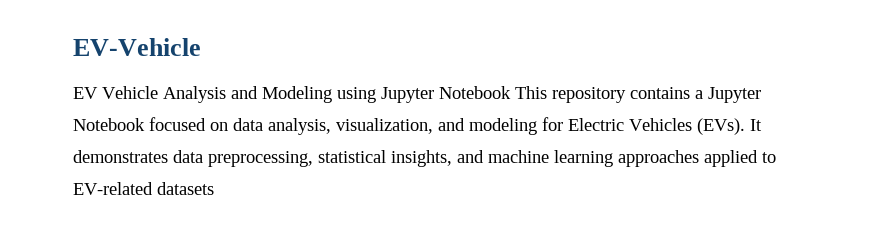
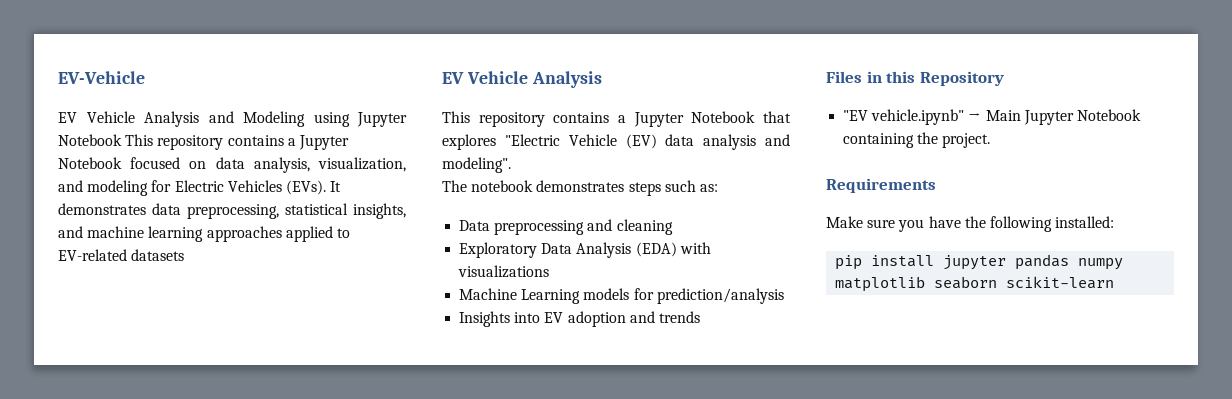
(214, 188) none -> [442,71,602,88] [442,111,791,127] [442,134,790,150] [442,157,511,173] [442,180,718,196] [459,219,673,235] [459,242,711,258] [458,265,550,278] [459,288,784,304] [459,311,700,327] [826,71,1004,86] [843,109,1141,125] [843,132,991,148] [826,178,936,193] [826,216,1115,232] [835,254,1124,270] [835,276,1115,292] // EV Vehicle Analysis // This repository contains a Jupyter Notebook that explores "Electric Vehicle (EV) data analysis and modeling". // The notebook demonstrates steps such as: // Data preprocessing and cleaning // Exploratory Data Analysis (EDA) with visualizations // Machine Learning models for prediction/analysis // Insights into EV adoption and trends // Files in this Repository // "EV vehicle.ipynb" → Main Jupyter Notebook containing the project. // Requirements // Make sure you have the following installed: // pip install jupyter pandas numpy matplotlib seaborn scikit-learn

